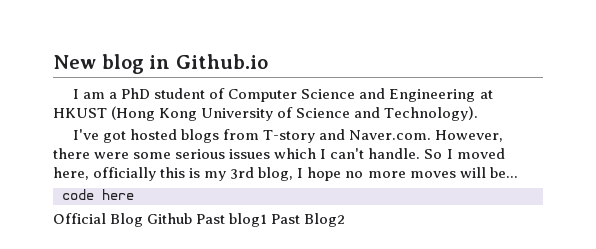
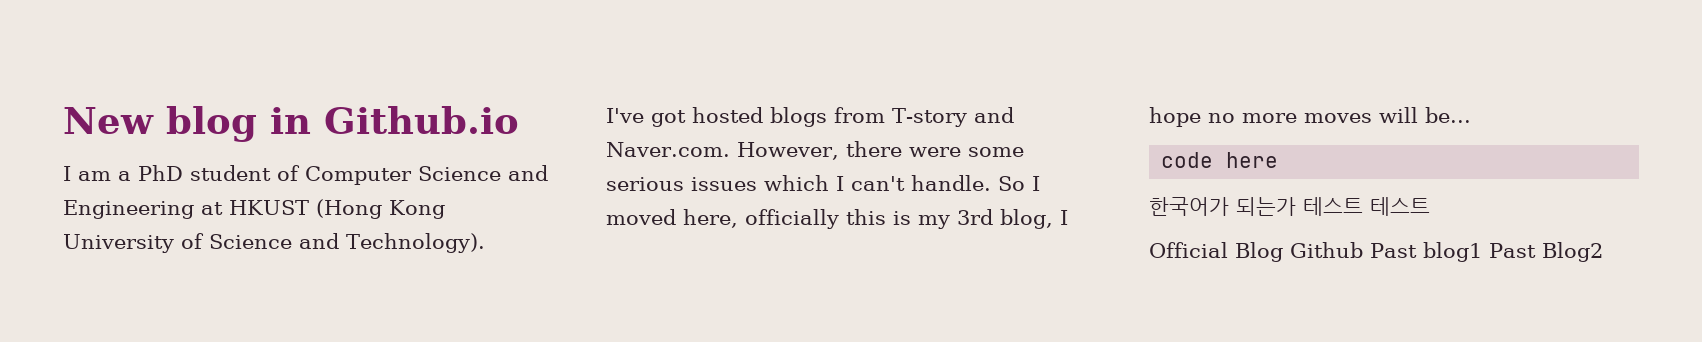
(134, 194) none -> [1149,197,1430,216] // 한국어가 되는가 테스트 테스트

